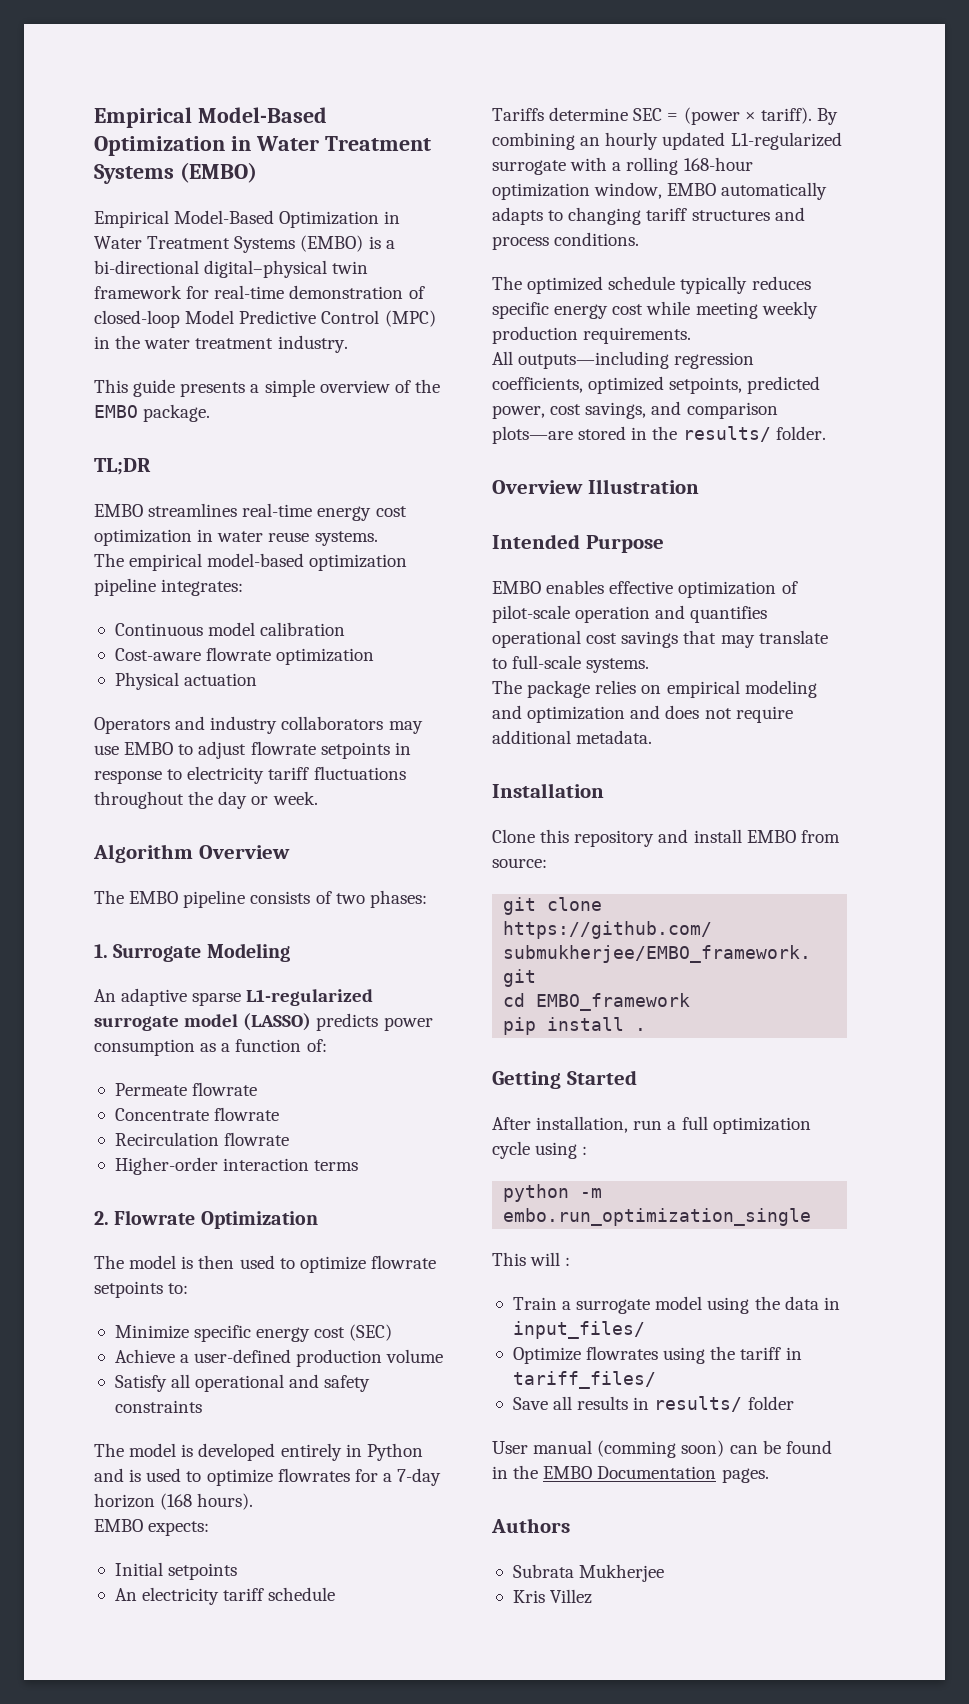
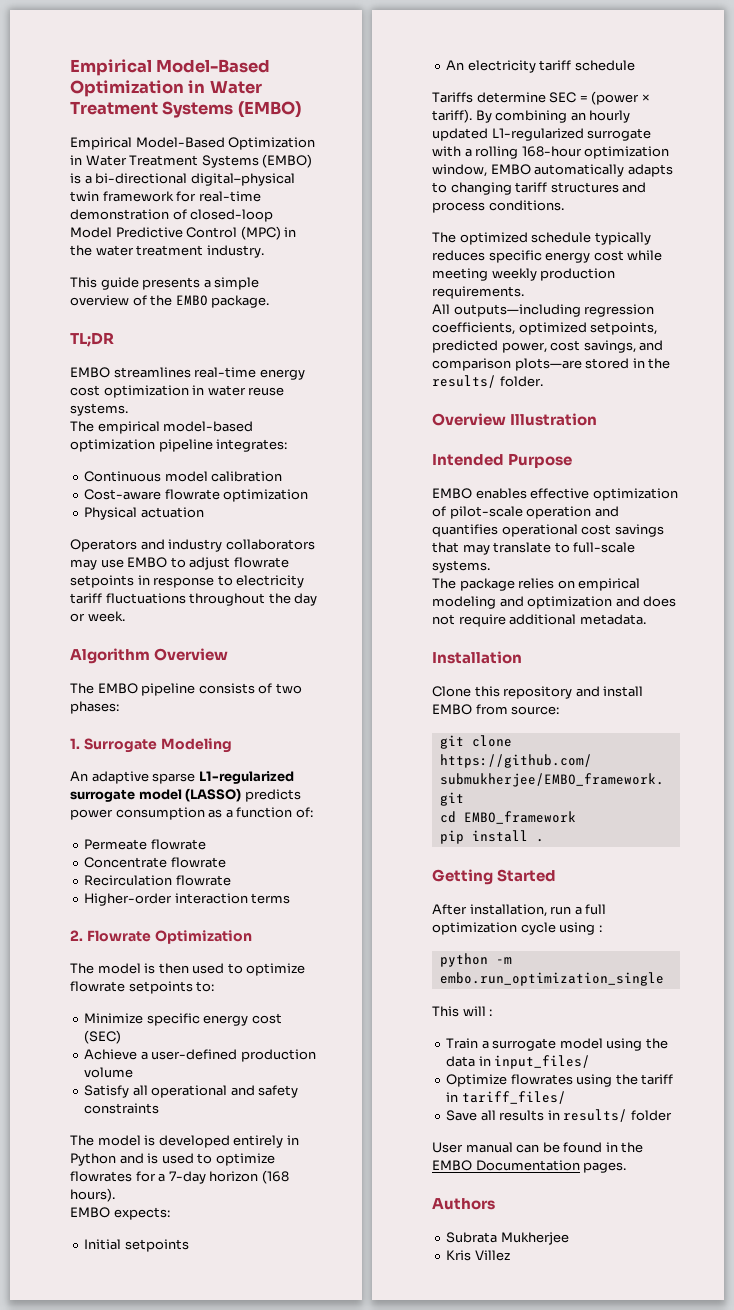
[597,1440,725,1458] (comming soon) -> (513, 1147) none

